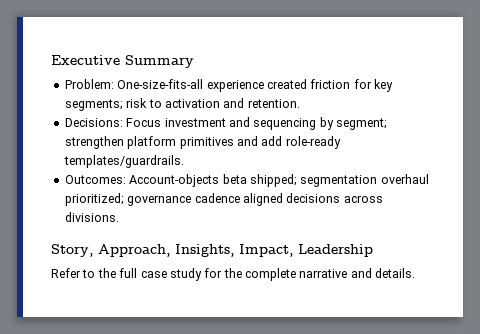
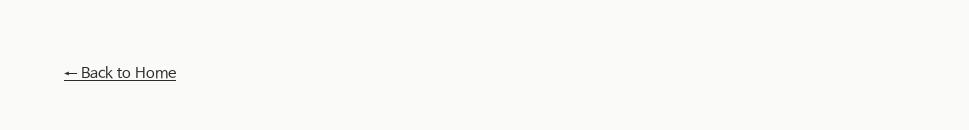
[51,55,194,68] [64,79,393,92] [64,98,300,111] [64,117,387,130] [64,136,341,149] [63,155,184,168] [64,174,429,187] [64,193,383,206] [64,212,119,222] [51,244,373,257] [51,268,416,281] Executive Summary // Problem: One-size-fits-all experience created friction for key segments; risk to activation and retention. // Decisions: Focus investment and sequencing by segment; strengthen platform primitives and add role-ready templates/guardrails. // Outcomes: Account-objects beta shipped; segmentation overhaul prioritized; governance cadence aligned decisions across divisions. // Story, Approach, Insights, Impact, Leadership // Refer to the full case study for the complete narrative and details. -> [64,66,176,79] ← Back to Home

